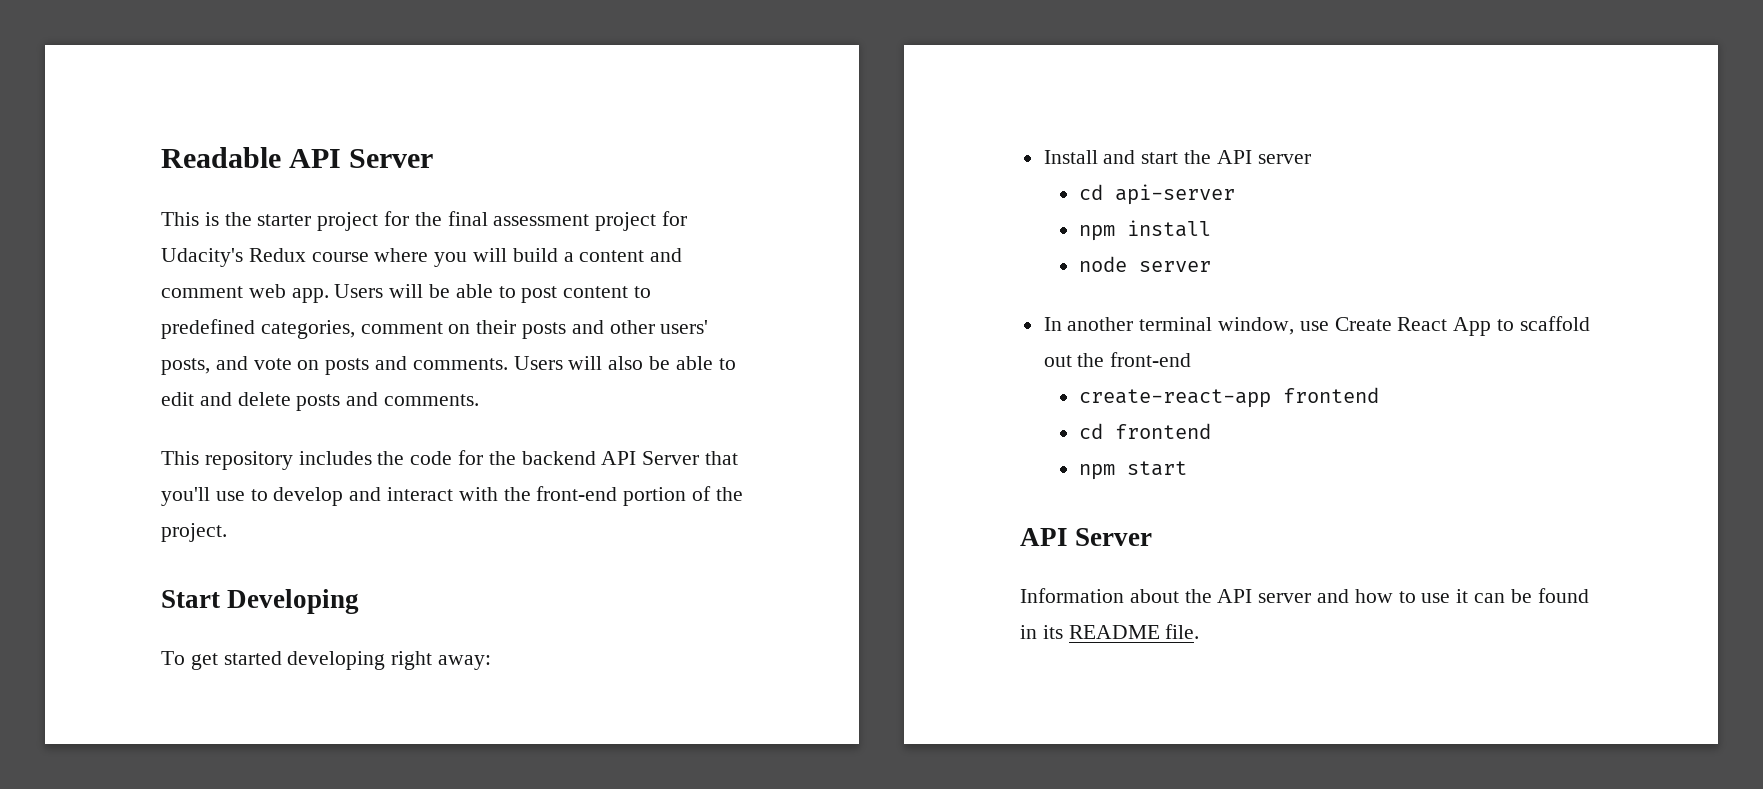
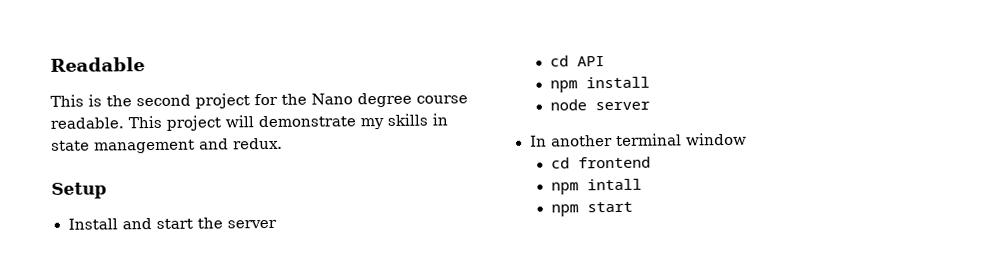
[289,149,434,168] API Server -> (145, 64) none
[257,214,312,226] starter -> [136,94,191,107] second
[447,211,688,231] [161,248,683,267] [161,284,652,303] [161,319,709,339] [161,356,736,375] [161,392,480,411] [161,450,739,470] [161,486,743,506] [161,523,227,542] [161,589,360,614] [161,651,492,670] final assessment project for Udacity's Redux course where you will build a content and comment web app. Users will be able to post content to predefined categories, comment on their posts and other users' posts, and vote on posts and comments. Users will also be able to edit and delete posts and comments. // This repository includes the code for the backend API Server that you'll use to develop and interact with the front-end portion of the project. // Start Developing // To get started developing right away: -> [311,92,468,108] [50,113,448,131] [51,137,283,154] [51,182,107,199] Nano degree course readable. This project will demonstrate my skills in state management and redux. // Setup
[1216,150,1252,164] API -> (223, 223) none
[1114,184,1235,205] api-server -> [576,56,605,67] API
[1218,316,1590,336] [1043,352,1192,367] [1078,387,1379,408] window, use Create React App to scaffold out the front-end // create-react-app frontend -> [685,132,747,146] window
(1211, 431) none -> [550,178,642,195] // npm intall
[1020,528,1153,546] [1020,588,1589,603] [1020,624,1200,639] // API Server // Information about the API server and how to use it can be found in its README file. -> (633, 207) none

